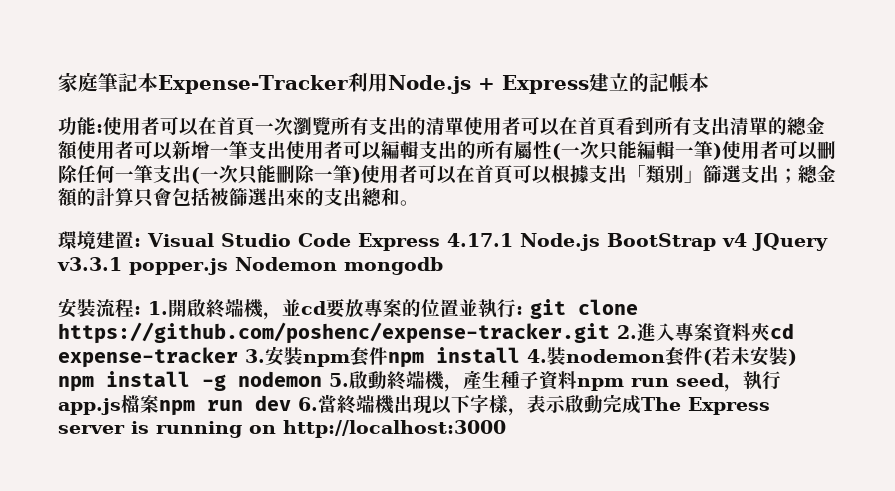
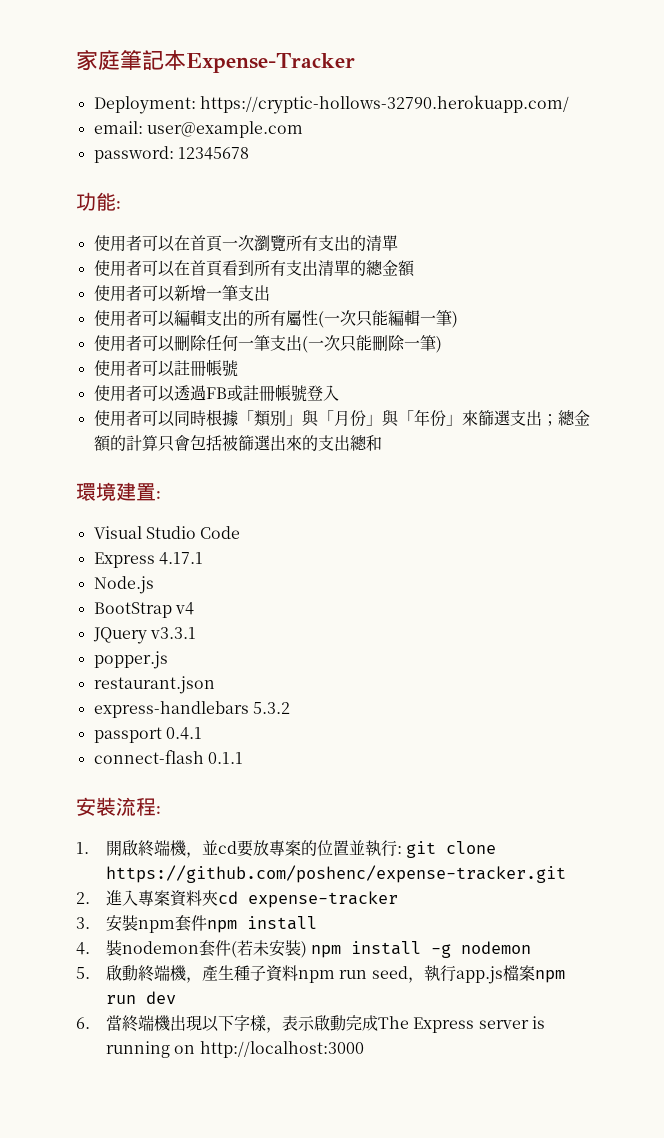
[347,72,709,94] 利用Node.js + Express建立的記帳本 -> [93,95,569,114] [93,121,303,138] [93,146,249,163] // Deployment: https://cryptic-hollows-32790.herokuapp.com/ // email: user@example.com // password: 12345678
(103, 128) none -> (121, 205) //
(464, 126) none -> (398, 243) //
(78, 150) none -> (415, 268) //
(286, 150) none -> (270, 293) //
(722, 151) none -> (458, 319) //
[361,164,703,185] 使用者可以在首頁可以根據支出「類別」 -> [93,359,238,377] [93,384,339,402] [93,409,478,427] // 使用者可以註冊帳號 // 使用者可以透過FB或註冊帳號登入 // 使用者可以同時根據「類別」與「月份」與「年份」來
[400,200,419,206] 。 -> (382, 443) none
(141, 242) none -> (161, 495) //
(351, 240) none -> (241, 532) //
[520,233,600,251] Node.js -> [93,576,154,594] // Node.js //
(747, 240) none -> (194, 608) //
(122, 264) none -> (196, 633) //
[234,257,443,275] Nodemon mongodb -> [93,676,215,694] [93,701,290,718] [93,727,202,743] [93,750,243,764] // restaurant.json // express-handlebars 5.3.2 // passport 0.4.1 // connect-flash 0.1.1
(141, 310) none -> (161, 810) //
(610, 333) none -> (566, 874) //
(238, 357) none -> (398, 899) //
(520, 355) none -> (317, 923) //
(322, 379) none -> (532, 947) //
(291, 403) none -> (176, 997) //

